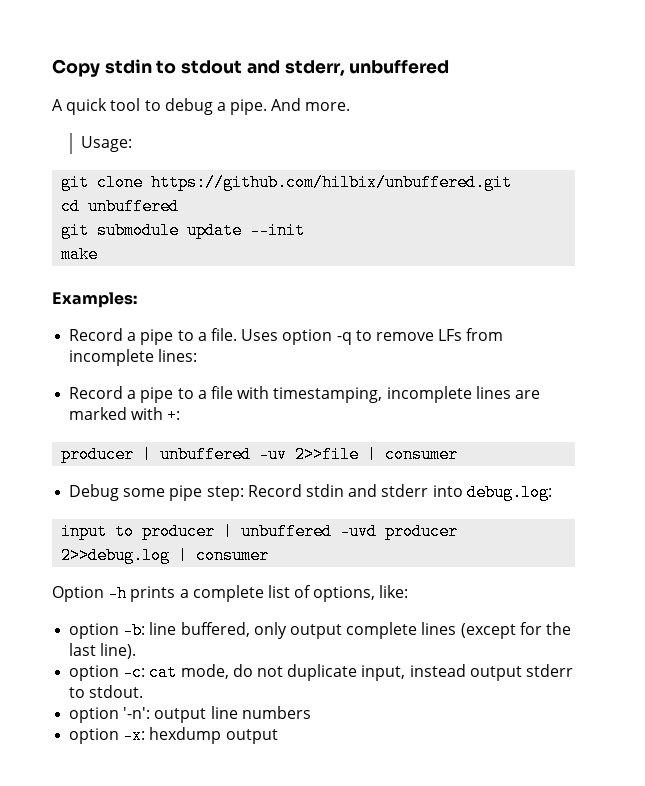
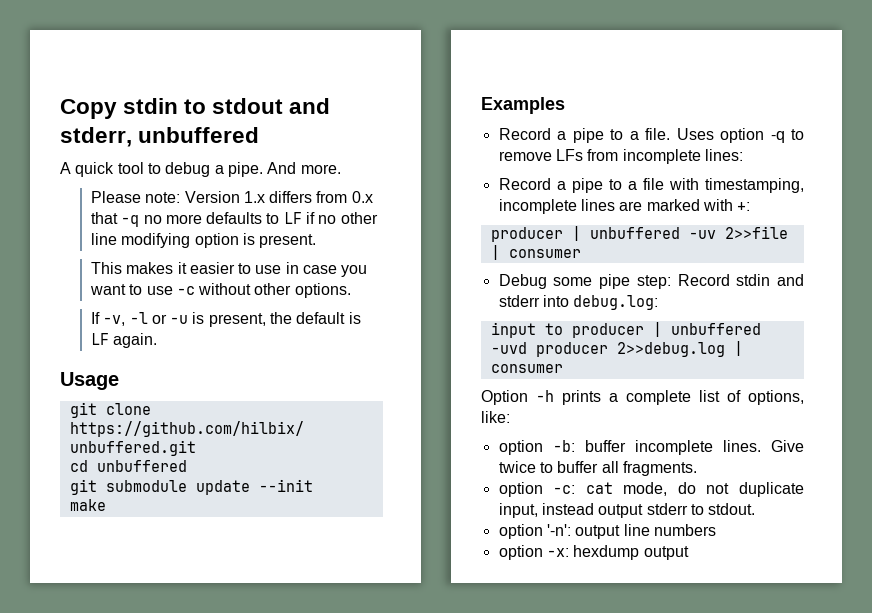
[80,136,132,152] Usage: -> [90,191,373,203] [90,212,378,227] [90,233,317,248] [90,262,368,277] [89,283,351,298] [90,312,361,327] [90,333,158,348] [60,372,119,390] Please note: Version 1.x differs from 0.x that -q no more defaults to LF if no other line modifying option is present. // This makes it easier to use in case you want to use -c without other options. // If -v, -l or -u is present, the default is LF again. // Usage
[52,292,137,308] Examples: -> [481,97,565,114] Examples
[149,622,571,639] [69,643,137,659] line buffered, only output complete lines (except for the last line). -> [584,440,804,455] [498,461,697,476] buffer incomplete lines. Give twice to buffer all fragments.

